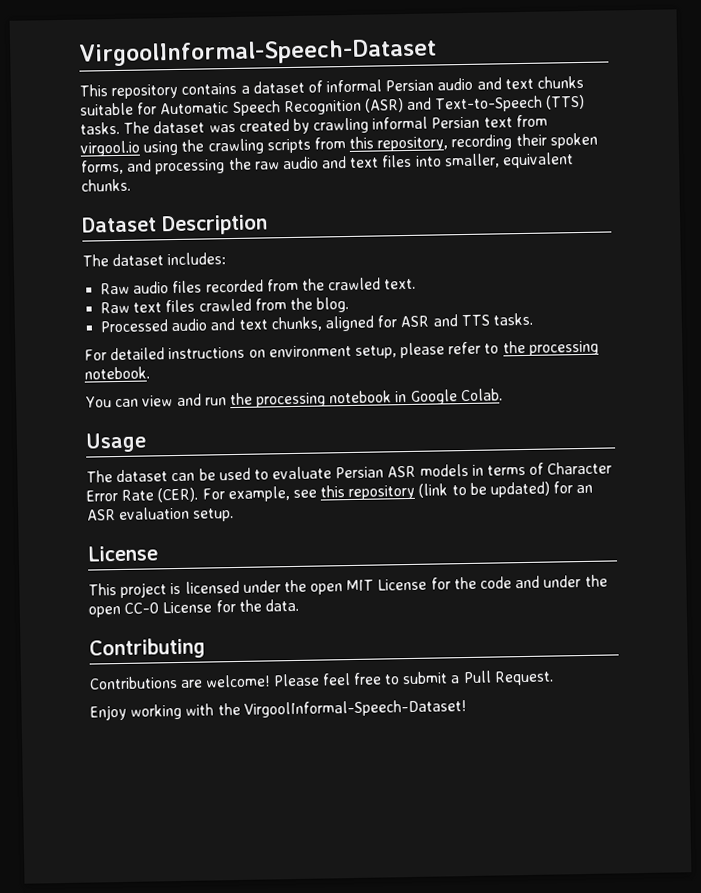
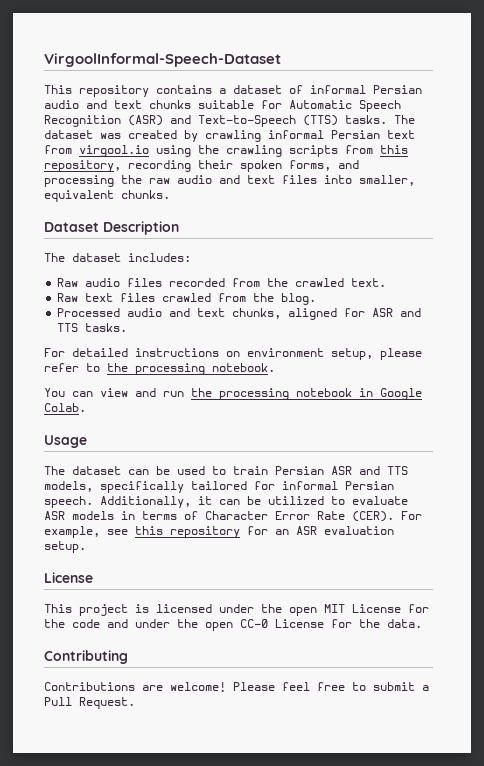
[272,466,385,480] evaluate Persian -> [233,466,408,475] [44,481,394,493] [44,496,408,508] train Persian ASR and TTS models, specifically tailored for informal Persian speech. Additionally, it can be utilized to evaluate
[418,481,551,498] (link to be updated) -> (240, 532) none
[90,699,466,721] // Enjoy working with the VirgoolInformal-Speech-Dataset! -> (135, 703) none

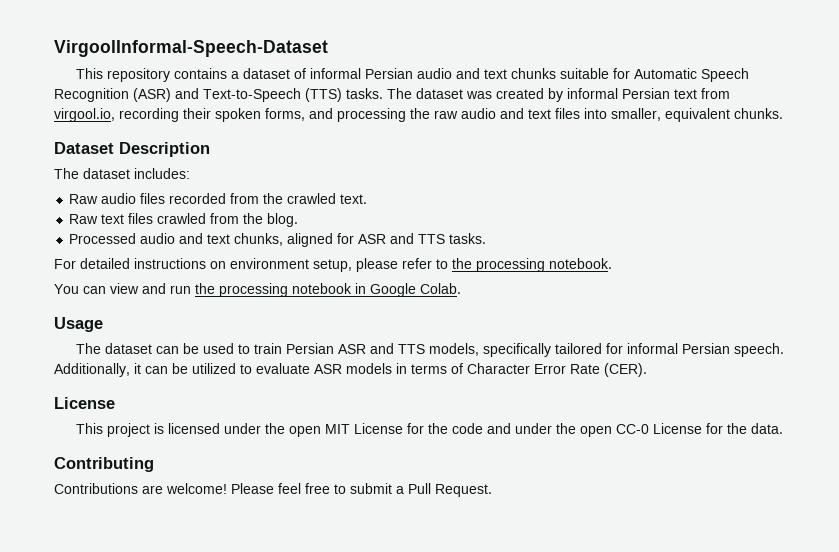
[205,130,261,142] crawling -> (563, 95) none
[79,145,408,157] [44,160,121,172] virgool.io using the crawling scripts from this repository, -> [54,108,115,122] virgool.io,
[401,511,422,520] [44,526,394,538] [44,541,86,553] For example, see this repository for an ASR evaluation setup. -> (647, 370) none

